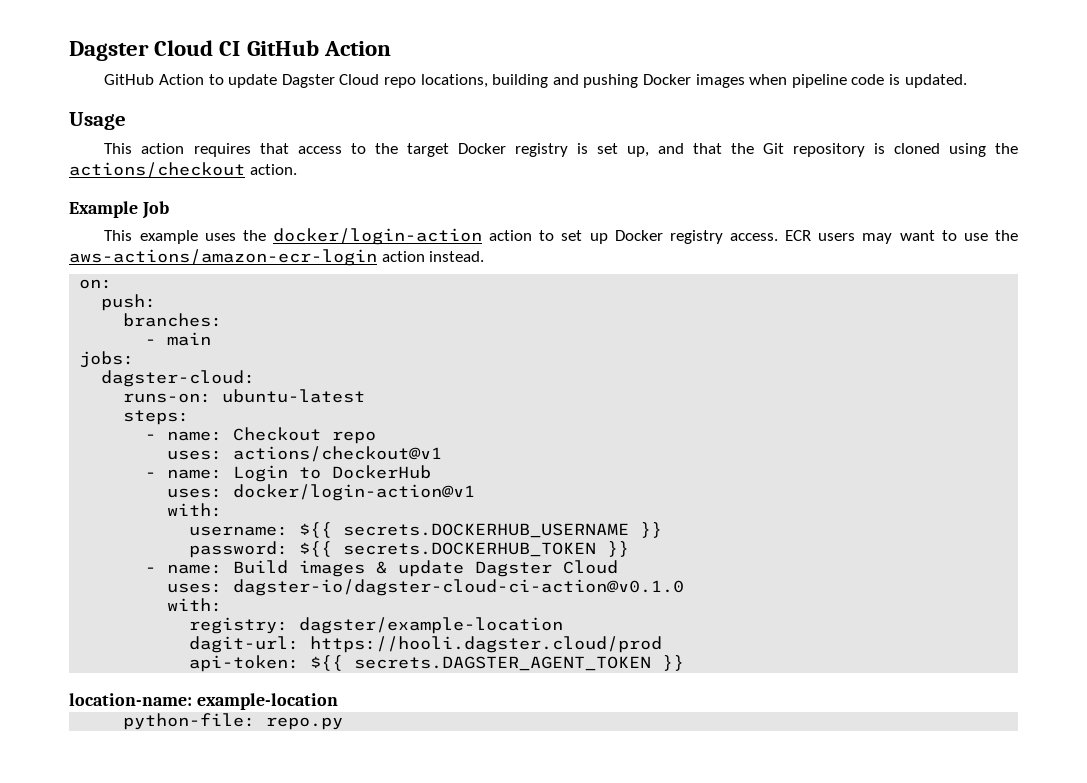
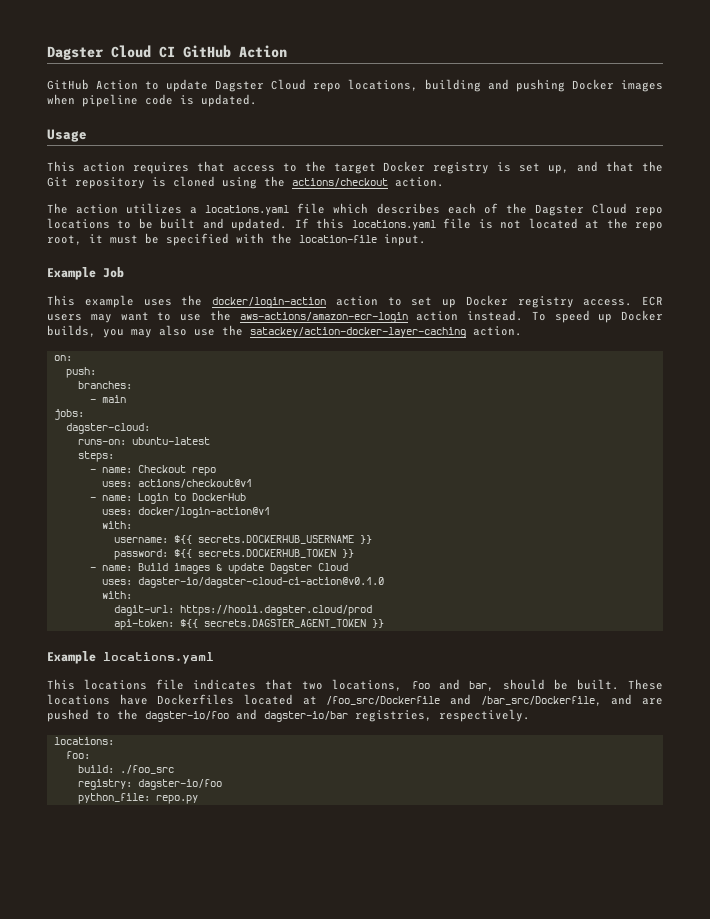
(297, 169) none -> [47,203,664,216] [47,218,663,231] [47,233,426,246] // The action utilizes a locations.yaml file which describes each of the Dagster Cloud repo locations to be built and updated. If this locations.yaml file is not located at the repo root, it must be specified with the location-file input.
(485, 256) none -> [531,310,663,323] [47,325,522,338] To speed up Docker builds, you may also use the satackey/action-docker-layer-caching action.
[189,617,564,634] // registry: dagster/example-location -> (132, 595) none
[69,693,338,710] [123,713,256,730] location-name: example-location // python-file: -> [47,651,214,664] [47,679,664,691] [47,694,663,706] [47,709,530,722] [53,737,114,745] [65,751,90,759] [77,765,174,774] [77,779,222,790] [77,793,150,804] Example locations.yaml // This locations file indicates that two locations, foo and bar, should be built. These locations have Dockerfiles located at /foo_src/Dockerfile and /bar_src/Dockerfile, and are pushed to the dagster-io/foo and dagster-io/bar registries, respectively. // locations: // foo: // build: ./foo_src // registry: dagster-io/foo // python_file:

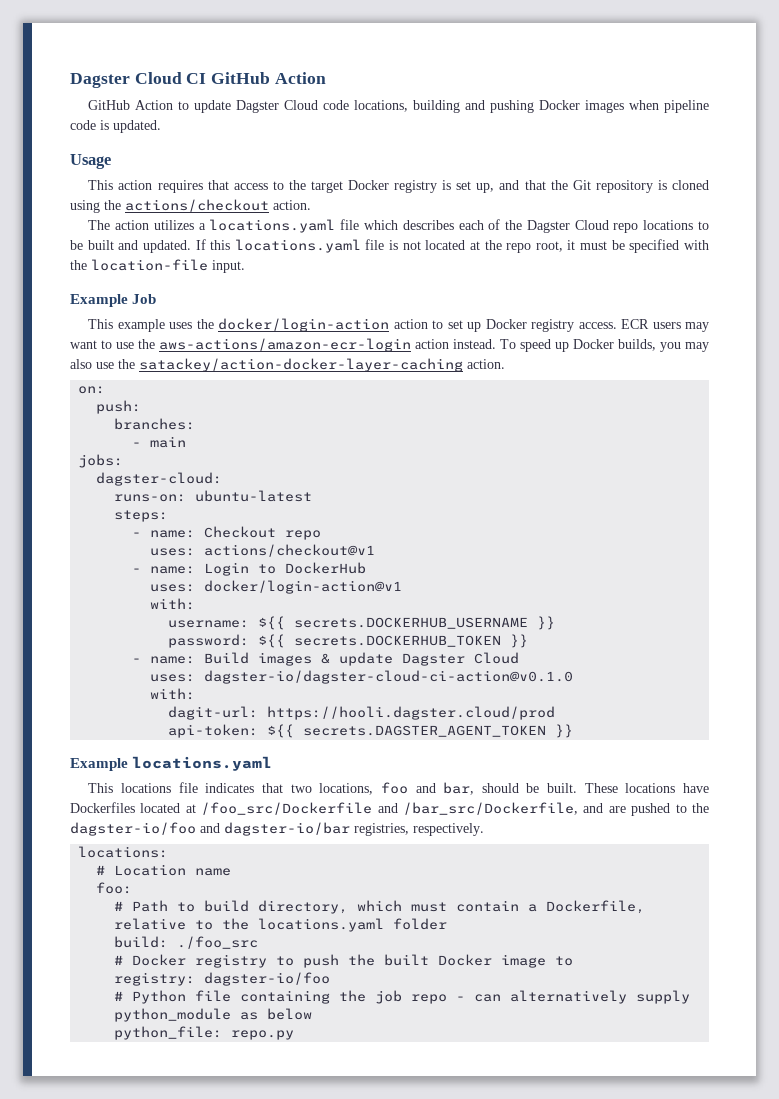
[313,83,341,92] repo -> [323,100,350,110] code
[65,751,90,759] [77,765,174,774] [77,779,222,790] foo: // build: ./foo_src // registry: dagster-io/foo -> [96,864,232,876] [96,882,133,894] [114,900,646,914] [114,918,448,932] [114,936,259,949] [114,954,574,968] [114,972,331,986] [114,990,691,1004] [114,1008,313,1022] # Location name // foo: // # Path to build directory, which must contain a Dockerfile, relative to the locations.yaml folder // build: ./foo_src // # Docker registry to push the built Docker image to // registry: dagster-io/foo // # Python file containing the job repo - can alternatively supply python_module as below

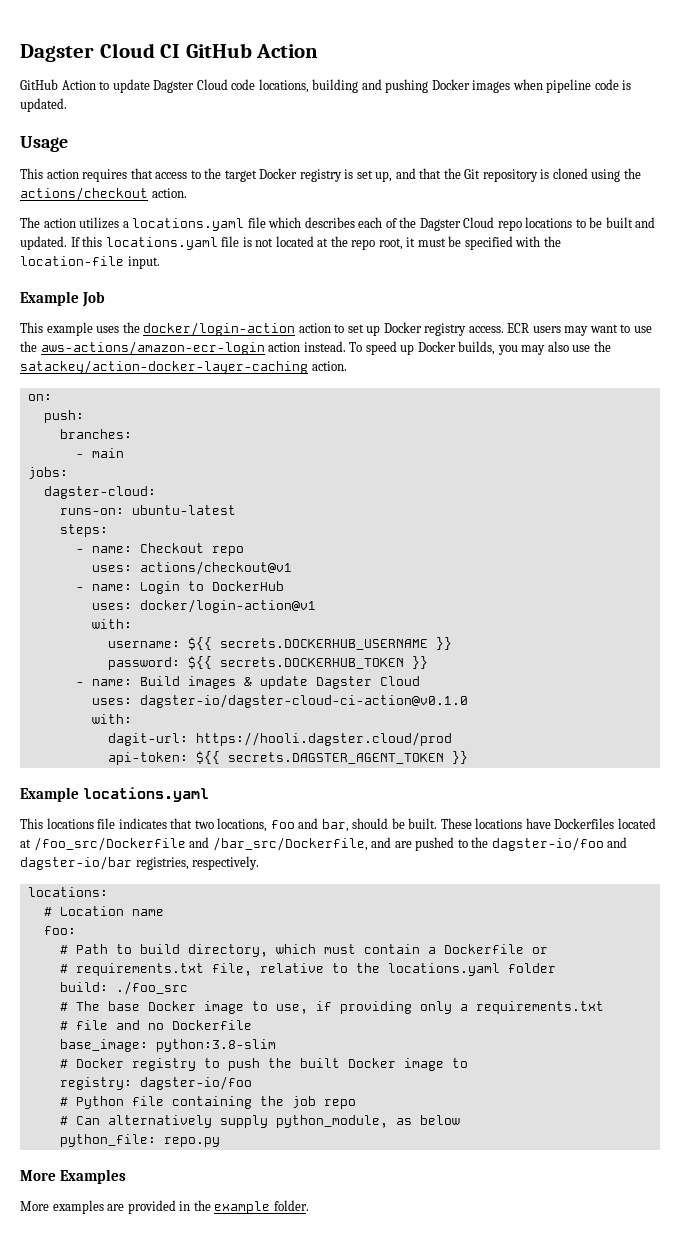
[546,900,646,914] Dockerfile, -> [443,944,548,954] [59,963,252,976] Dockerfile or // # requirements.txt file,
(259, 942) none -> [59,1001,604,1014] [59,1020,252,1030] [59,1039,276,1052] // # The base Docker image to use, if providing only a requirements.txt // # file and no Dockerfile // base_image: python:3.8-slim
[456,994,502,1002] - can -> [59,1116,100,1125] // # Can
[114,1008,232,1022] python_module -> [275,1115,388,1128] python_module,
(295, 1035) none -> [20,1169,127,1184] [20,1200,309,1214] // More Examples // More examples are provided in the example folder.

